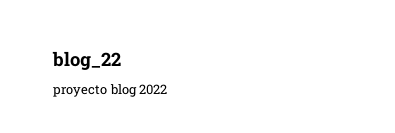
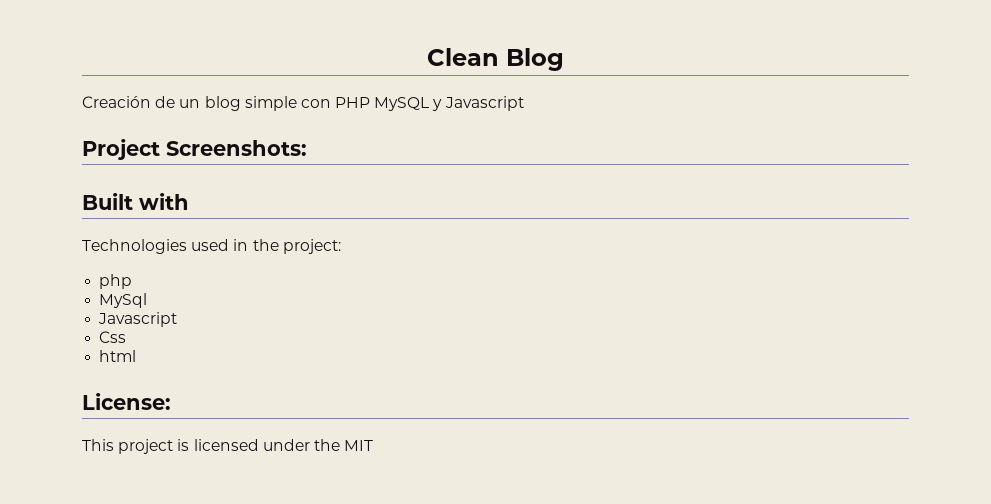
[52,51,121,70] [53,84,168,97] blog_22 // proyecto blog 2022 -> [427,48,564,71] [82,96,524,111] [82,139,307,160] [82,193,189,210] [82,239,341,254] [99,274,133,289] [99,293,148,308] [98,312,178,327] [99,331,127,343] [99,350,137,362] [82,393,171,410] [82,439,374,454] Clean Blog // Creación de un blog simple con PHP MySQL y Javascript // Project Screenshots: // Built with // Technologies used in the project: // php // MySql // Javascript // Css // html // License: // This project is licensed under the MIT

